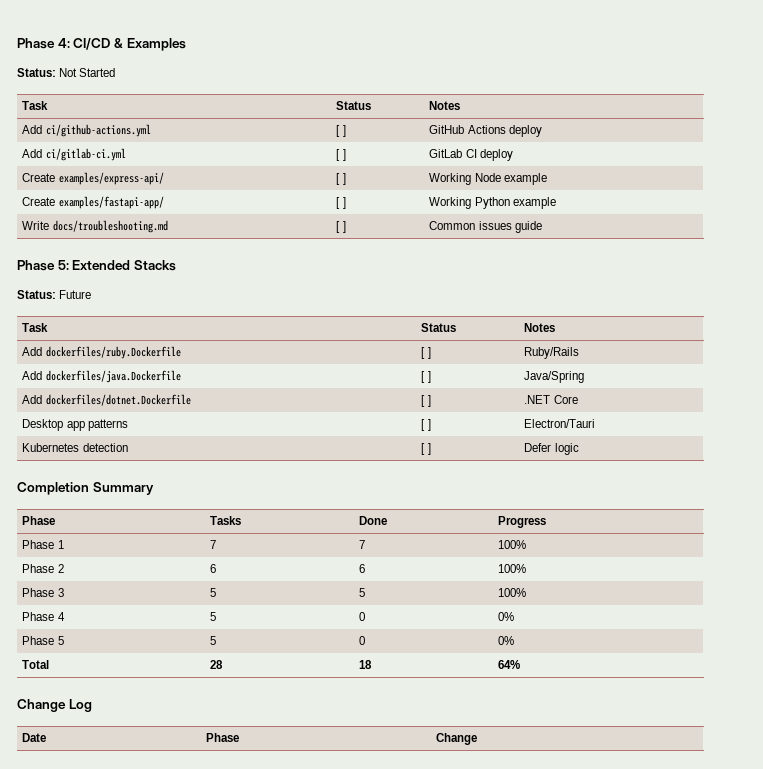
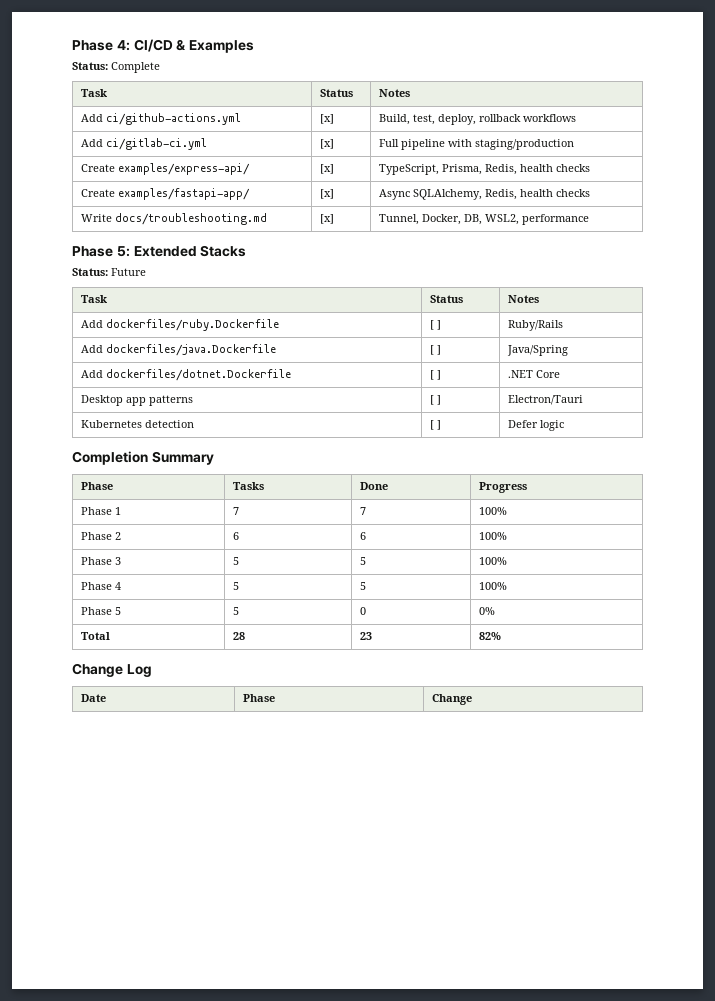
[59,68,116,77] Not Started -> [111,62,160,73] Complete
[336,125,346,137] [429,125,542,137] [22,148,126,161] [336,149,346,161] [429,149,513,161] [22,172,164,185] [336,173,346,185] [429,173,547,185] [22,196,164,209] [336,197,346,209] [429,197,556,209] [22,220,168,233] [336,221,346,233] [429,221,542,233] [ ] | GitHub Actions deploy // Add ci/gitlab-ci.yml | [ ] | GitLab CI deploy // Create examples/express-api/ | [ ] | Working Node example // Create examples/fastapi-app/ | [ ] | Working Python example // Write docs/troubleshooting.md | [ ] | Common issues guide -> [319,114,334,124] [378,114,576,125] [80,138,207,150] [319,139,334,149] [378,139,574,150] [80,163,250,175] [319,164,334,174] [378,164,590,175] [80,188,250,200] [319,189,334,199] [378,189,590,200] [80,213,267,225] [319,214,334,224] [378,214,589,225] [x] | Build, test, deploy, rollback workflows // Add ci/gitlab-ci.yml | [x] | Full pipeline with staging/production // Create examples/express-api/ | [x] | TypeScript, Prisma, Redis, health checks // Create examples/fastapi-app/ | [x] | Async SQLAlchemy, Redis, health checks // Write docs/troubleshooting.md | [x] | Tunnel, Docker, DB, WSL2, performance
[359,612,366,621] [498,612,515,621] 0 | 0% -> [359,582,366,590] [478,582,507,590] 5 | 100%
[359,660,373,669] [498,660,521,669] 18 | 64% -> [359,632,372,640] [478,632,501,640] 23 | 82%

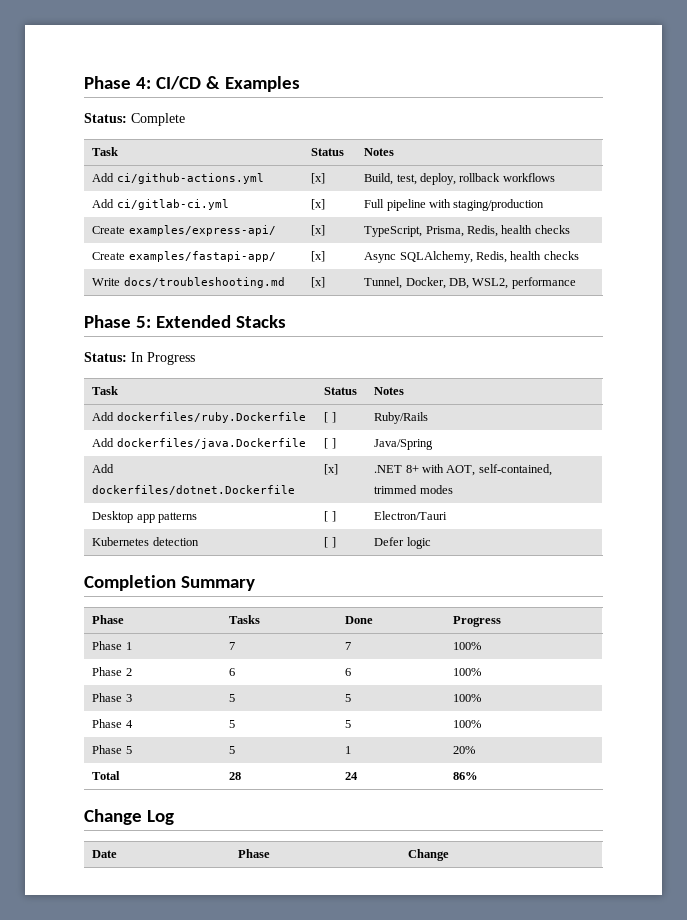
[111,268,146,276] Future -> [131,352,195,365] In Progress
[429,370,441,380] [ ] -> [324,464,339,475] [x]
[535,370,560,378] Core -> [405,464,552,476] [374,485,453,494] 8+ with AOT, self-contained, trimmed modes
[359,607,366,615] [478,607,495,615] 0 | 0% -> [345,746,352,754] [453,746,476,754] 1 | 20%
[359,632,372,640] [478,632,501,640] 23 | 82% -> [345,772,359,780] [453,772,479,780] 24 | 86%

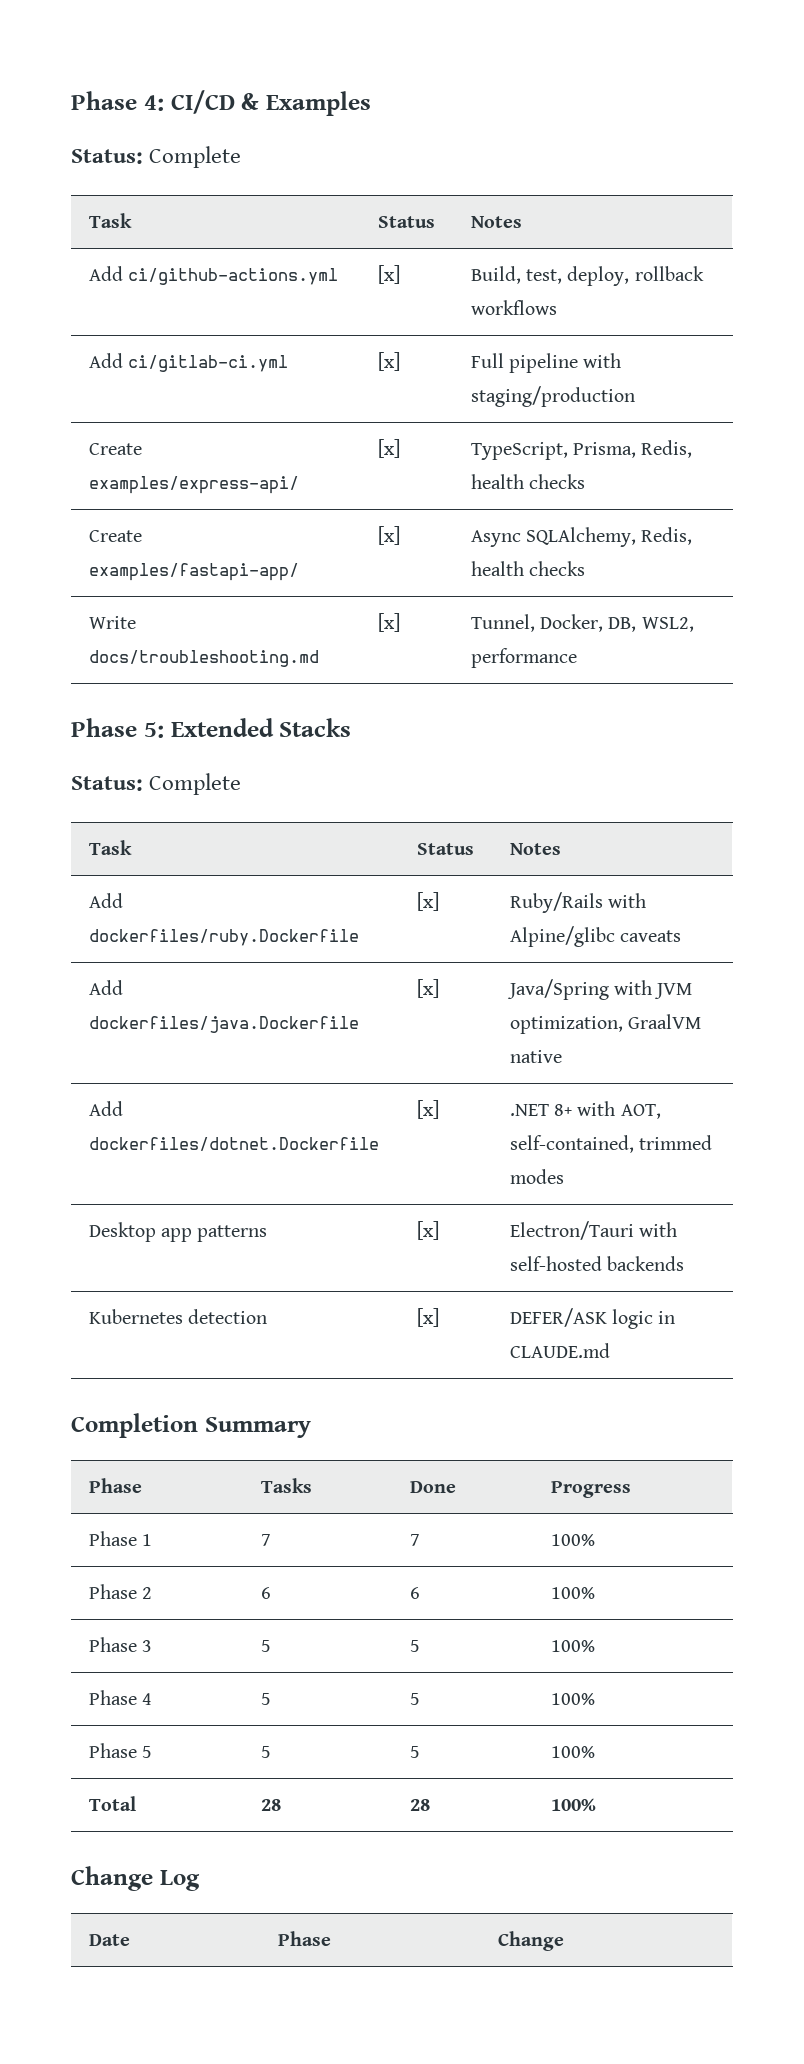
[131,352,195,365] In Progress -> [149,773,242,795] Complete
[324,412,336,423] [ ] -> [416,892,439,911] [x]
(429, 418) none -> [607,893,646,908] [509,926,681,947] with Alpine/glibc caveats
[324,438,336,449] [ ] -> [416,979,439,998] [x]
(434, 444) none -> [613,980,693,999] [509,1014,701,1034] [509,1050,562,1063] with JVM optimization, GraalVM native
[324,511,336,522] [ ] -> [416,1221,439,1240] [x]
(448, 515) none -> [638,1222,677,1237] [509,1256,684,1271] with self-hosted backends
[324,537,336,548] [374,537,405,546] [ ] | Defer -> [416,1308,439,1327] [509,1308,607,1327] [x] | DEFER/ASK
(431, 543) none -> [658,1311,676,1324] [509,1343,610,1358] in CLAUDE.md
[345,746,352,754] [453,746,476,754] 1 | 20% -> [409,1746,420,1758] [550,1746,595,1758] 5 | 100%
[345,772,359,780] [453,772,479,780] 24 | 86% -> [409,1799,430,1811] [550,1798,596,1811] 28 | 100%

